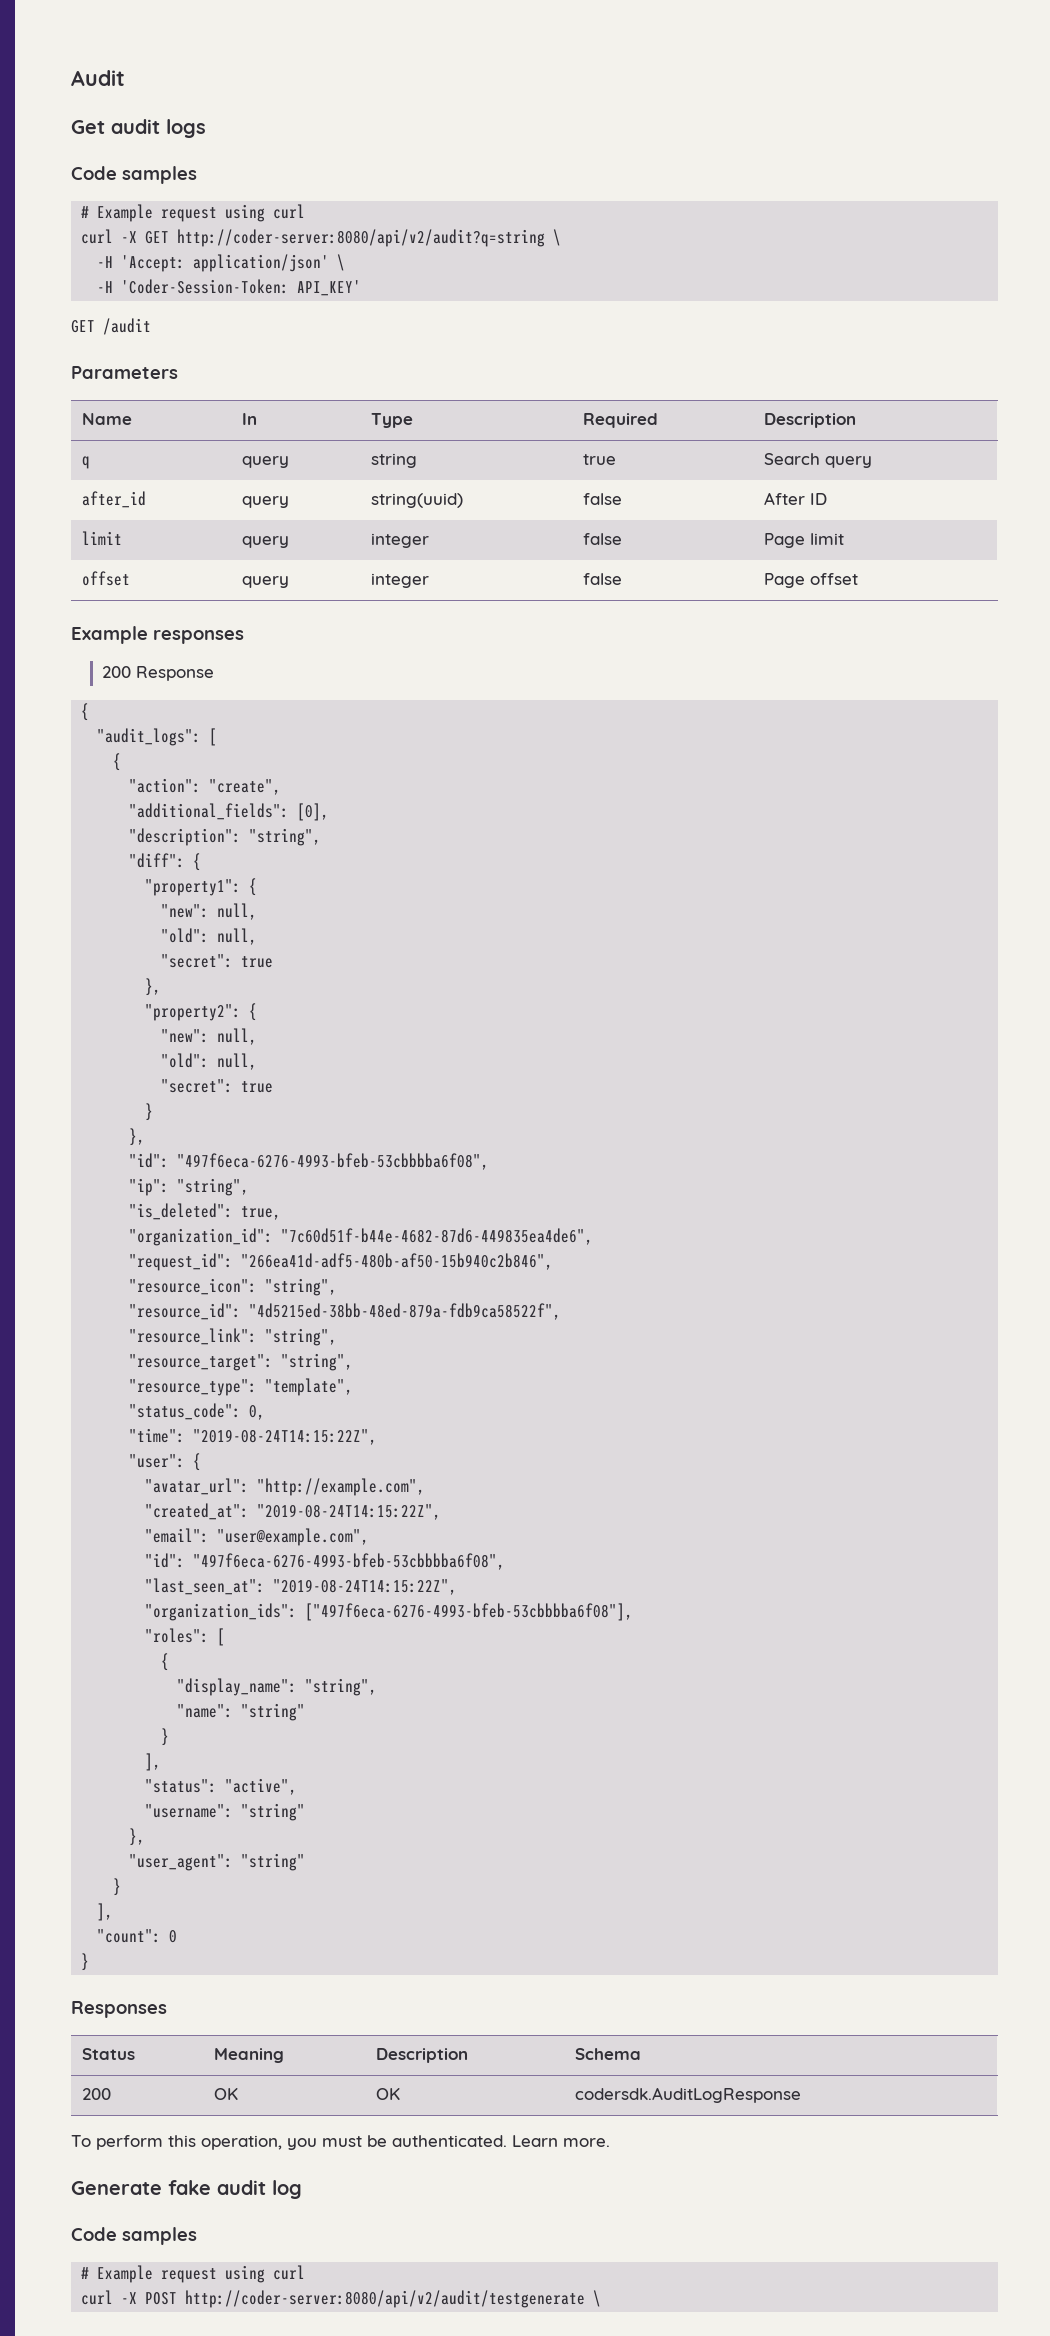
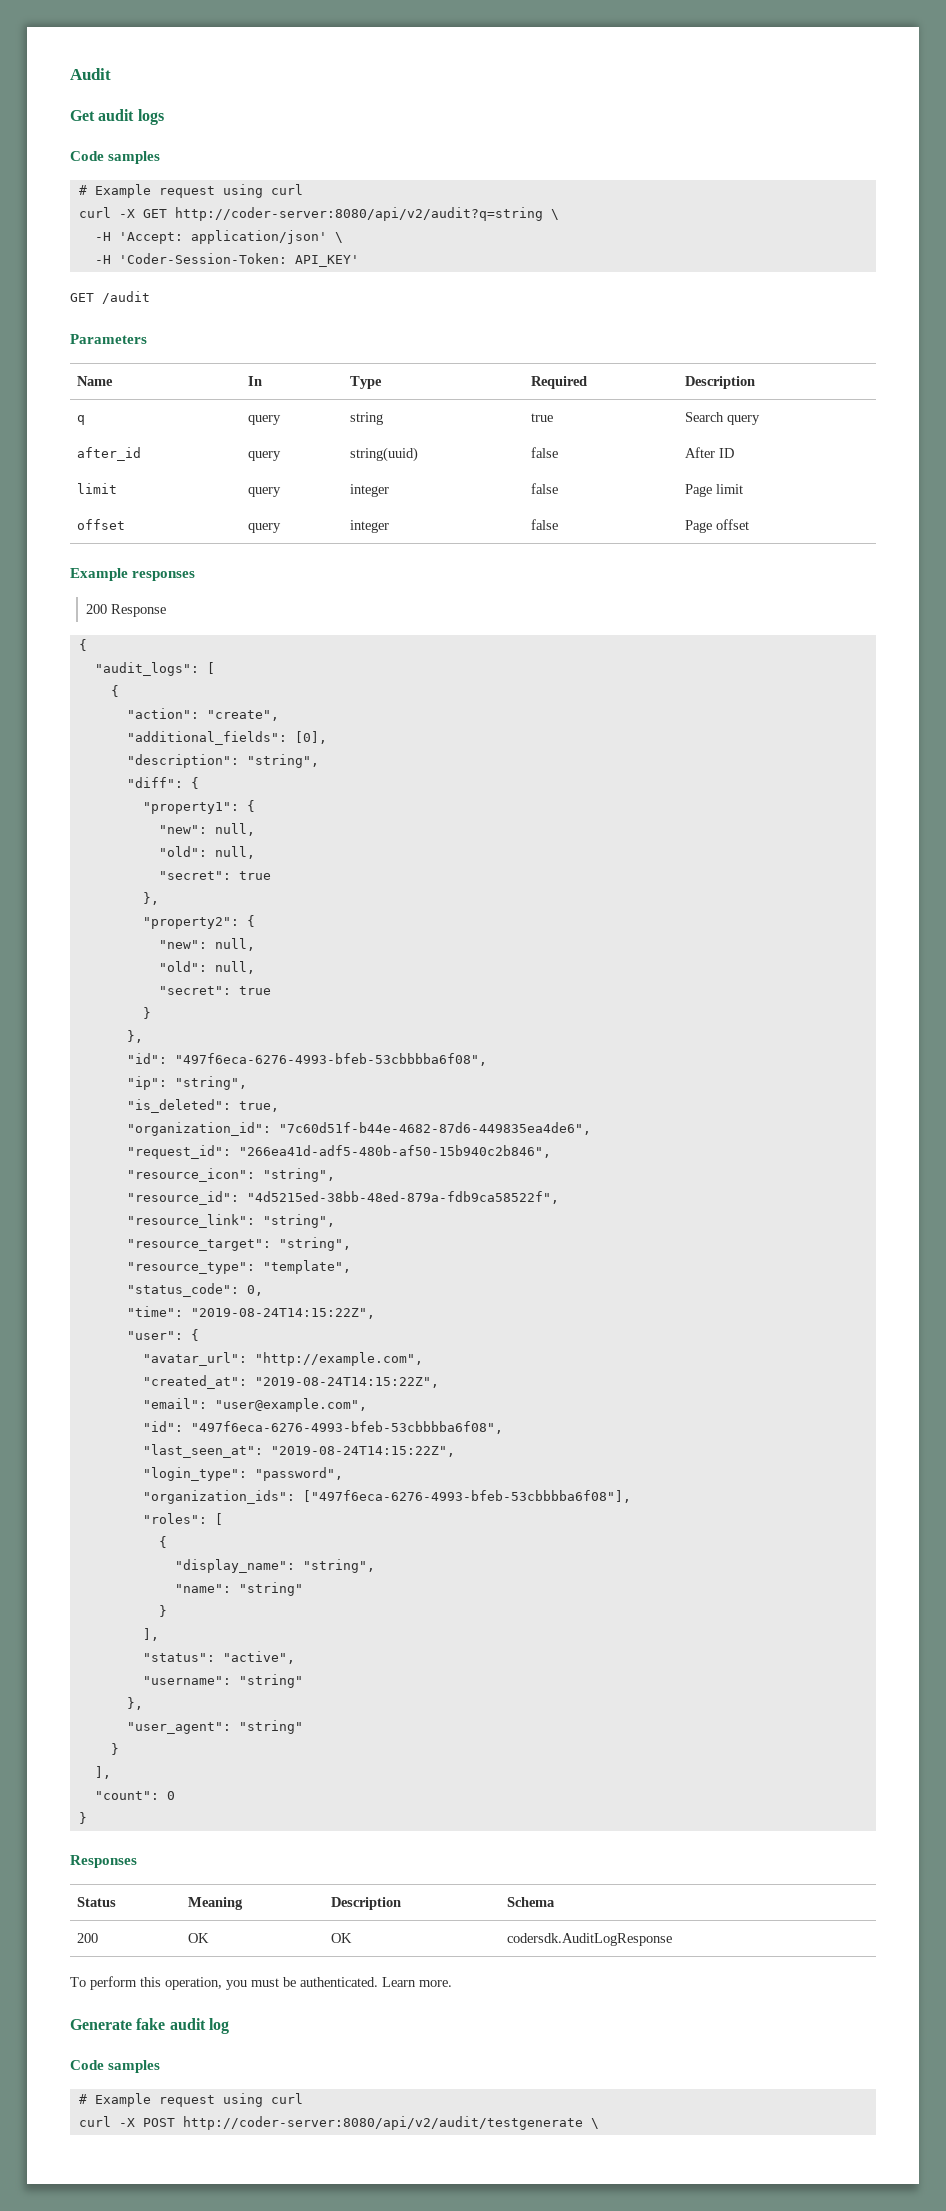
(458, 1587) none -> [142,1467,343,1481] // "login_type": "password",

